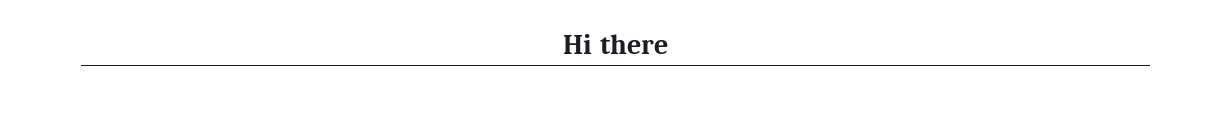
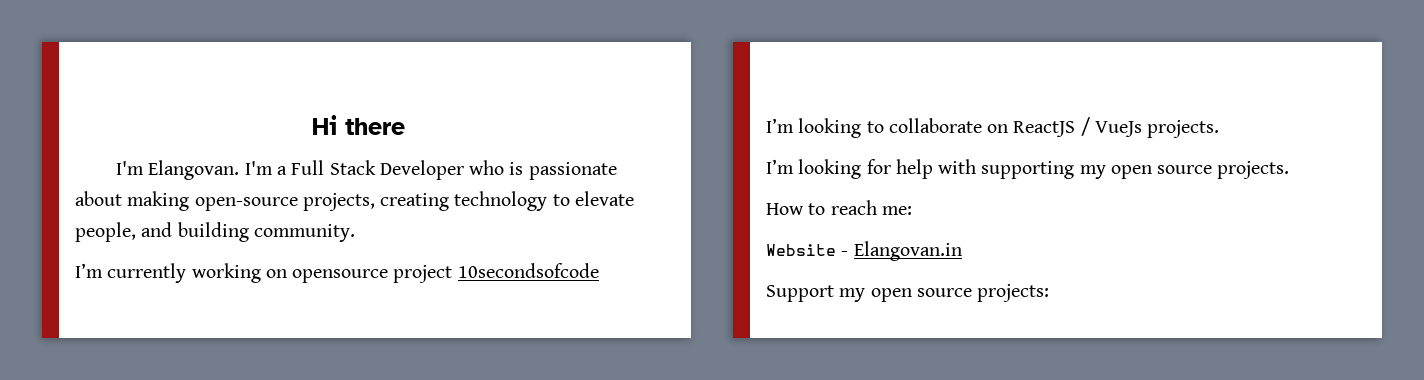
(668, 44) none -> [116,160,617,180] [75,191,634,211] [75,222,355,242] [75,263,599,283] [766,117,1220,138] [766,159,1290,179] [766,200,912,215] [766,241,962,261] [766,284,1050,302] // I'm Elangovan. I'm a Full Stack Developer who is passionate about making open-source projects, creating technology to elevate people, and building community. // I’m currently working on opensource project 10secondsofcode // I’m looking to collaborate on ReactJS / VueJs projects. // I’m looking for help with supporting my open source projects. // How to reach me: // Website - Elangovan.in // Support my open source projects:

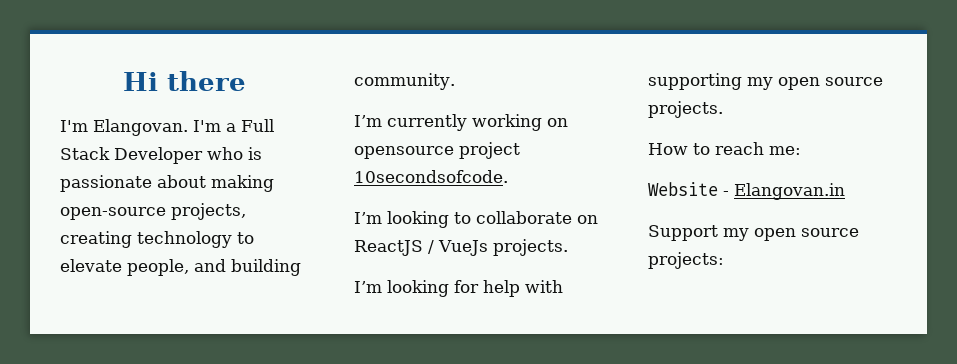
[457,263,599,278] 10secondsofcode -> [354,170,508,183] 10secondsofcode.

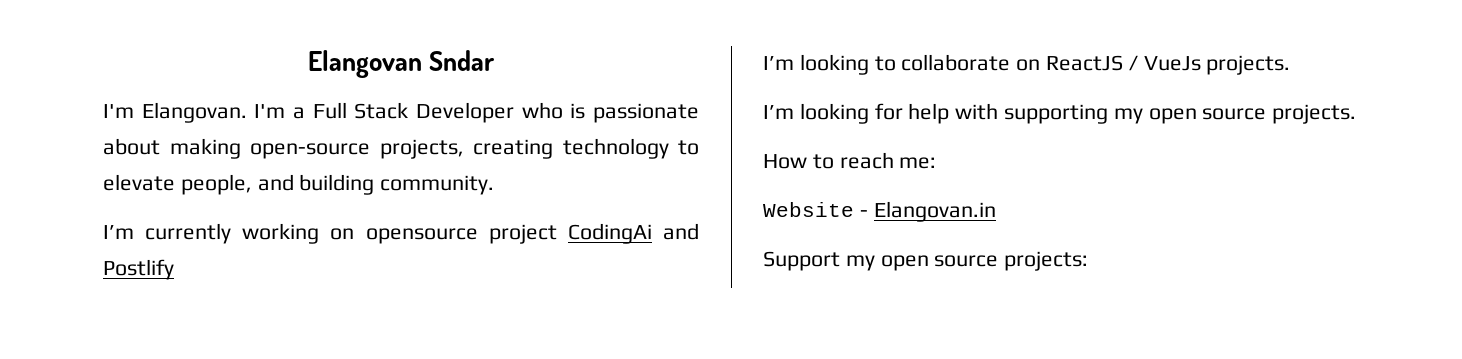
[123,71,246,91] Hi there -> [307,50,496,78] Elangovan Sndar
[354,170,508,183] 10secondsofcode. -> [567,223,699,244] [103,259,174,280] CodingAi and Postlify

